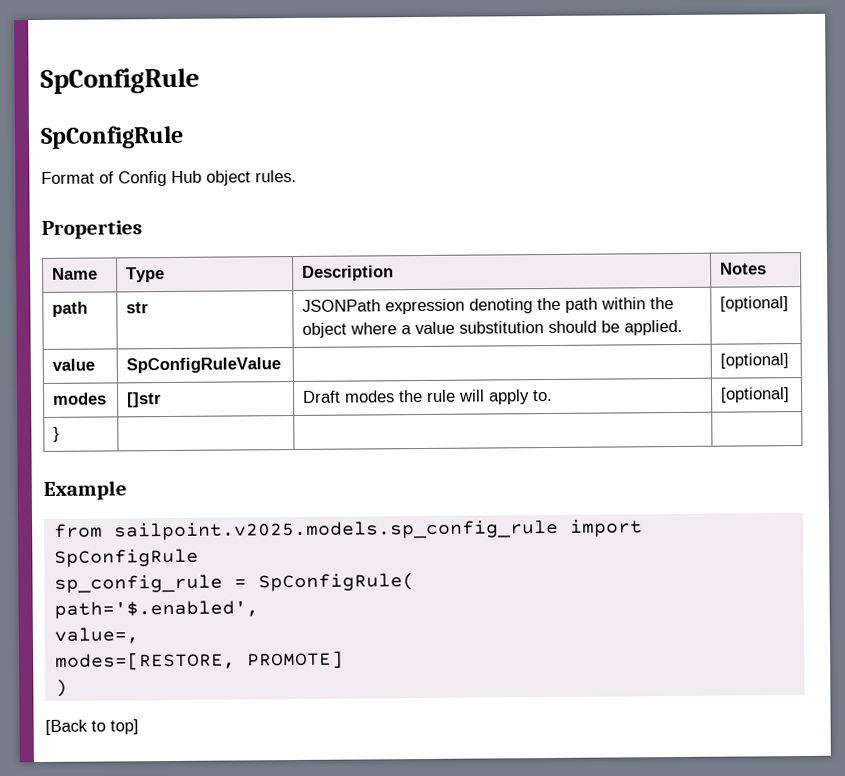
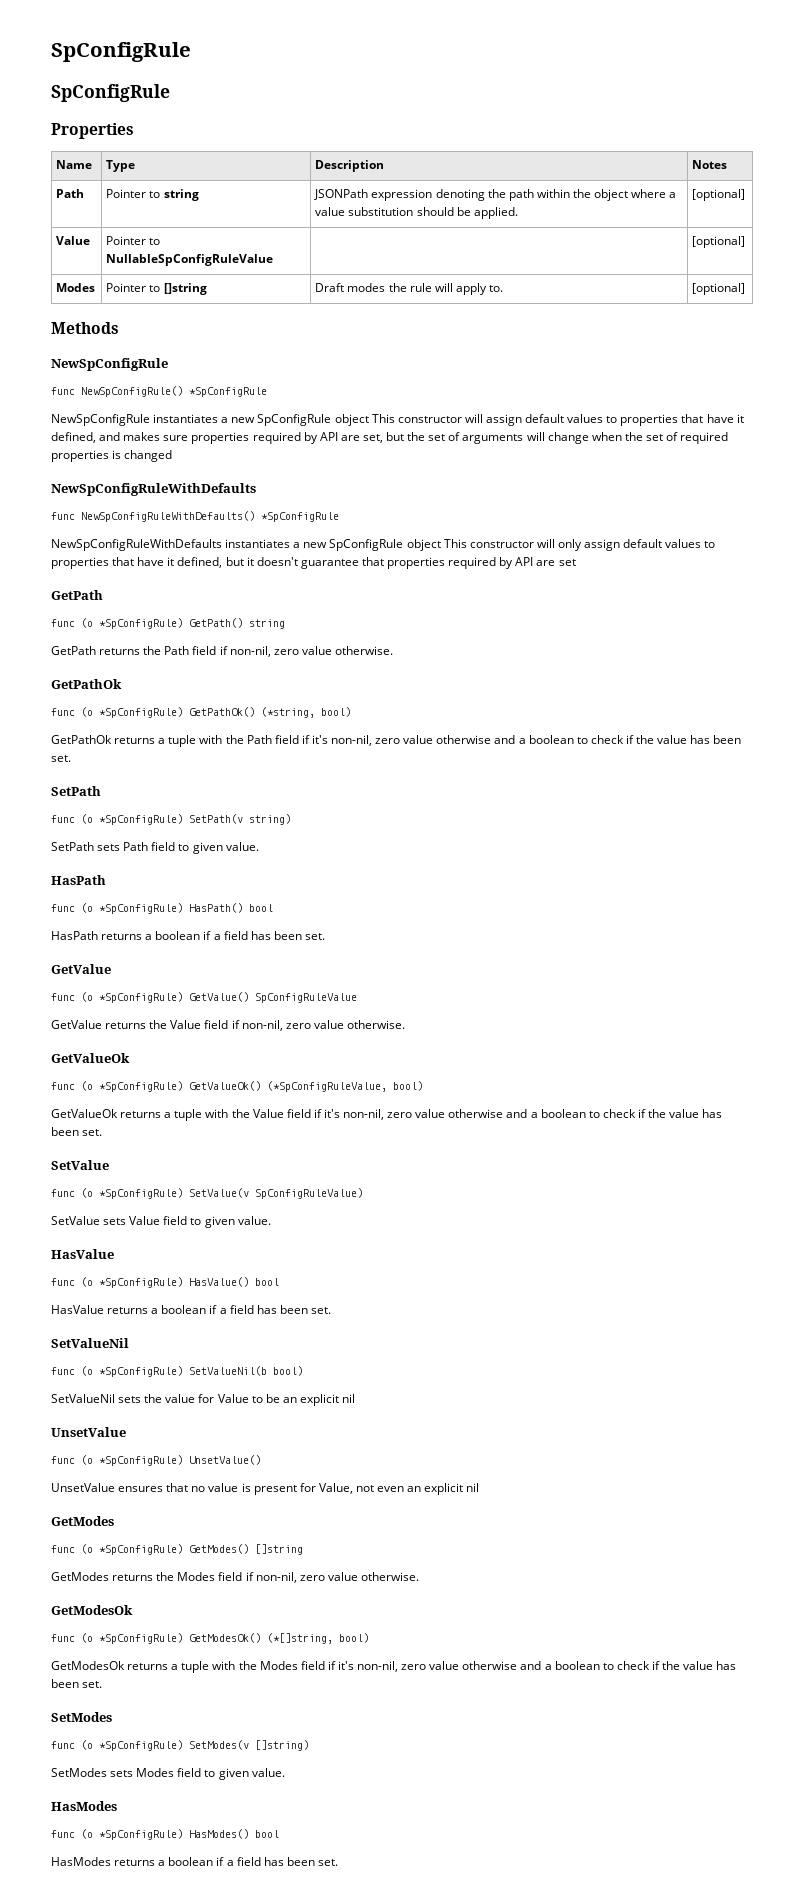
[41,169,297,187] // Format of Config Hub object rules. -> (170, 93) none
[52,301,89,317] [126,302,150,314] path | str -> [56,189,85,198] [106,189,199,201] Path | Pointer to string
[52,358,96,371] [126,357,282,374] [720,353,790,369] [53,392,108,405] [127,392,163,408] value | SpConfigRuleValue | | [optional] // modes | []str -> [56,236,91,245] [106,236,161,245] [106,254,274,266] [692,236,746,248] [56,283,96,292] [106,283,207,295] Value | Pointer to NullableSpConfigRuleValue | | [optional] // Modes | Pointer to []string
[53,426,61,442] [43,480,127,500] [53,519,643,541] [53,548,199,567] [53,572,415,593] [53,600,259,619] [53,627,139,644] [54,650,344,671] [54,678,68,697] [45,719,139,735] // } | | | // Example // from sailpoint.v2025.models.sp_config_rule import SpConfigRule // sp_config_rule = SpConfigRule( // path='$.enabled', // value=, // modes=[RESTORE, PROMOTE] // ) // [Back to top] -> [51,322,119,334] [51,358,168,371] [51,386,267,397] [51,414,744,426] [51,432,729,444] [51,450,173,462] [51,483,256,496] [51,511,339,522] [51,539,716,551] [51,557,576,569] [51,590,103,600] [51,618,285,629] [51,646,393,657] [51,679,122,689] [51,707,351,718] [51,735,742,747] [51,755,71,762] [51,786,101,796] [51,814,291,825] [51,842,259,854] [51,875,106,885] [51,903,273,914] [51,931,325,940] [51,964,111,974] [51,992,357,1003] [51,1020,405,1031] [51,1053,130,1063] [51,1081,423,1092] [51,1109,723,1121] [51,1127,103,1136] [51,1160,109,1170] [51,1188,363,1199] [51,1216,271,1228] [51,1249,114,1259] [51,1277,279,1288] [51,1305,331,1314] [51,1338,129,1348] [51,1366,303,1377] [51,1394,356,1406] [51,1427,126,1437] [51,1455,261,1466] [51,1483,480,1495] [51,1516,114,1526] [51,1544,303,1555] [51,1572,419,1583] [51,1605,133,1615] [51,1633,369,1644] [51,1661,737,1673] [51,1679,103,1688] [51,1712,112,1722] [51,1740,309,1751] [51,1768,285,1780] [51,1801,117,1811] [51,1829,279,1840] [51,1857,338,1866] // Methods // NewSpConfigRule // func NewSpConfigRule() *SpConfigRule // NewSpConfigRule instantiates a new SpConfigRule object This constructor will assign default values to properties that have it defined, and makes sure properties required by API are set, but the set of arguments will change when the set of required properties is changed // NewSpConfigRuleWithDefaults // func NewSpConfigRuleWithDefaults() *SpConfigRule // NewSpConfigRuleWithDefaults instantiates a new SpConfigRule object This constructor will only assign default values to properties that have it defined, but it doesn't guarantee that properties required by API are set // GetPath // func (o *SpConfigRule) GetPath() string // GetPath returns the Path field if non-nil, zero value otherwise. // GetPathOk // func (o *SpConfigRule) GetPathOk() (*string, bool) // GetPathOk returns a tuple with the Path field if it's non-nil, zero value otherwise and a boolean to check if the value has been set. // SetPath // func (o *SpConfigRule) SetPath(v string) // SetPath sets Path field to given value. // HasPath // func (o *SpConfigRule) HasPath() bool // HasPath returns a boolean if a field has been set. // GetValue // func (o *SpConfigRule) GetValue() SpConfigRuleValue // GetValue returns the Value field if non-nil, zero value otherwise. // GetValueOk // func (o *SpConfigRule) GetValueOk() (*SpConfigRuleValue, bool) // GetValueOk returns a tuple with the Value field if it's non-nil, zero value otherwise and a boolean to check if the value has been set. // SetValue // func (o *SpConfigRule) SetValue(v SpConfigRuleValue) // SetValue sets Value field to given value. // HasValue // func (o *SpConfigRule) HasValue() bool // HasValue returns a boolean if a field has been set. // SetValueNil // func (o *SpConfigRule) SetValueNil(b bool) // SetValueNil sets the value for Value to be an explicit nil // UnsetValue // func (o *SpConfigRule) UnsetValue() // UnsetValue ensures that no value is present for Value, not even an explicit nil // GetModes // func (o *SpConfigRule) GetModes() []string // GetModes returns the Modes field if non-nil, zero value otherwise. // GetModesOk // func (o *SpConfigRule) GetModesOk() (*[]string, bool) // GetModesOk returns a tuple with the Modes field if it's non-nil, zero value otherwise and a boolean to check if the value has been set. // SetModes // func (o *SpConfigRule) SetModes(v []string) // SetModes sets Modes field to given value. // HasModes // func (o *SpConfigRule) HasModes() bool // HasModes returns a boolean if a field has been set.

